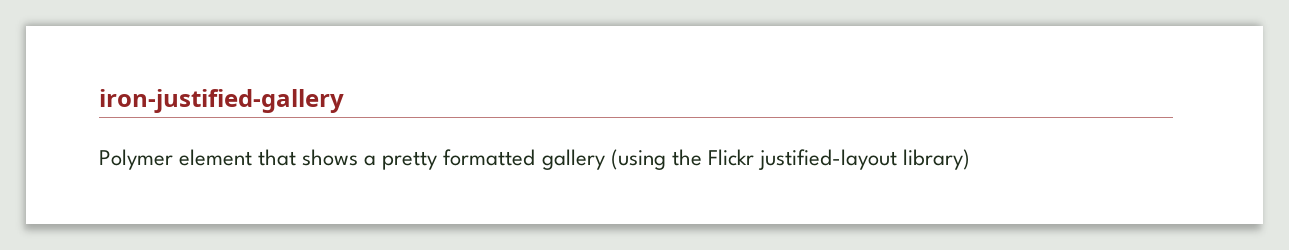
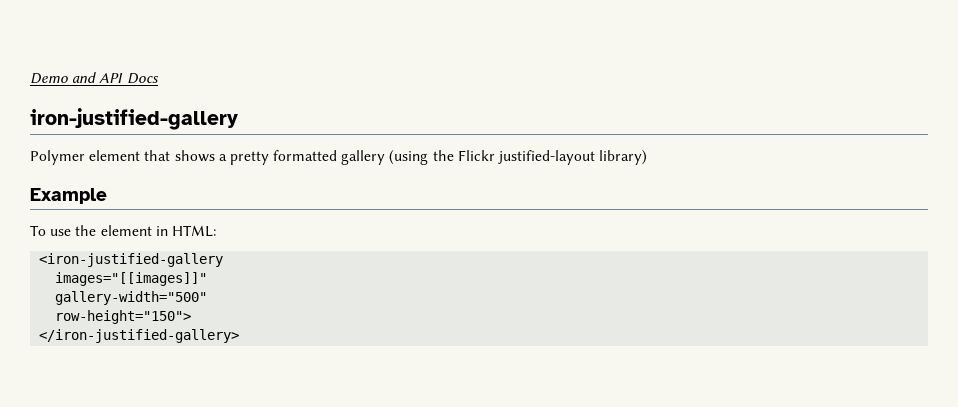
(99, 101) none -> [30,72,159,84] Demo and API Docs //
(970, 159) none -> [30,188,107,204] [30,225,216,237] [39,253,224,267] [55,272,208,286] [55,291,208,305] [55,310,192,324] [39,329,240,343] // Example // To use the element in HTML: // <iron-justified-gallery // images="[[images]]" // gallery-width="500" // row-height="150"> // </iron-justified-gallery>

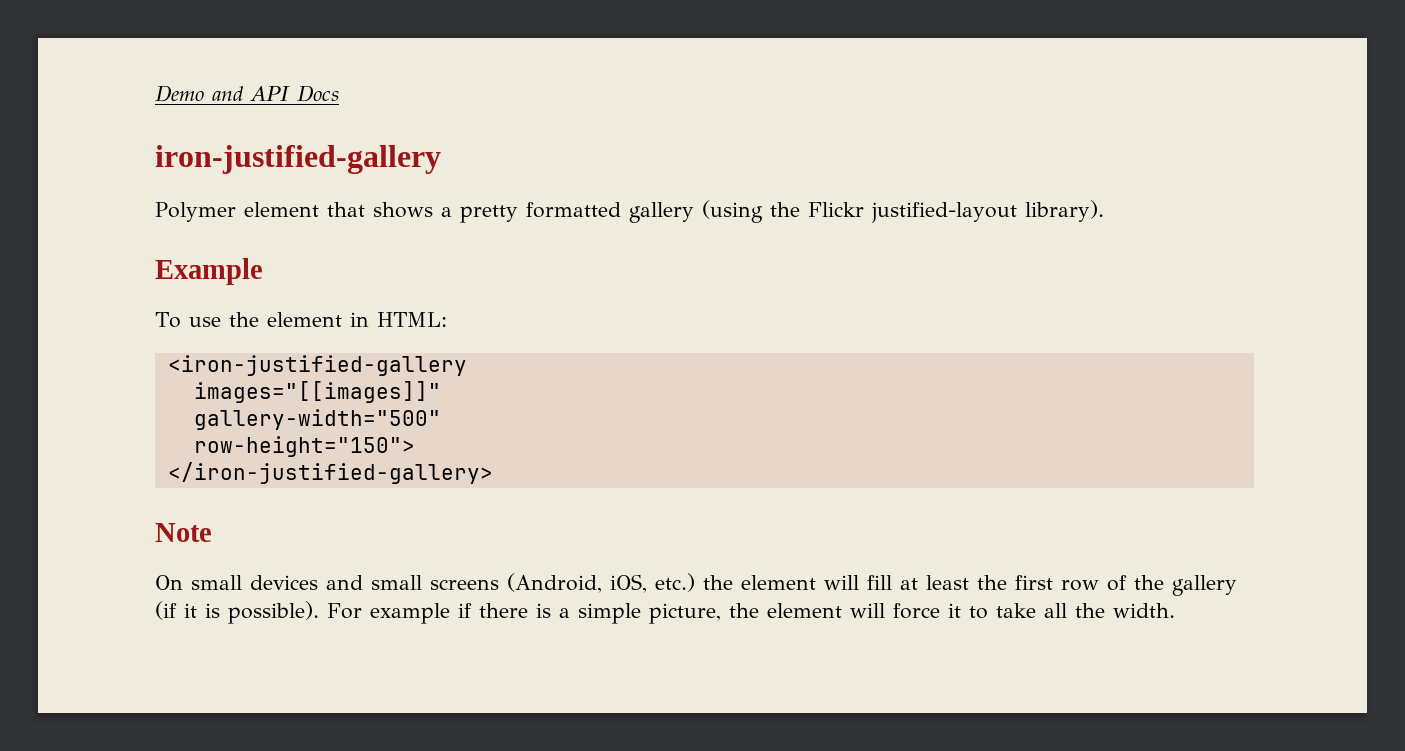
[599,150,648,165] library) -> [1024,200,1104,222] library).
(240, 336) none -> [155,523,212,542] [155,573,1237,596] [155,601,1175,624] // Note // On small devices and small screens (Android, iOS, etc.) the element will fill at least the first row of the gallery (if it is possible). For example if there is a simple picture, the element will force it to take all the width.

